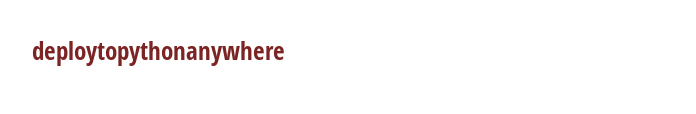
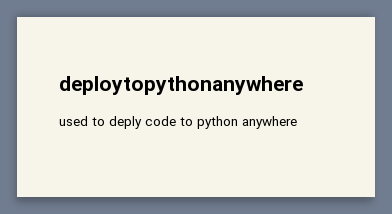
(285, 53) none -> [59,116,297,129] // used to deply code to python anywhere

